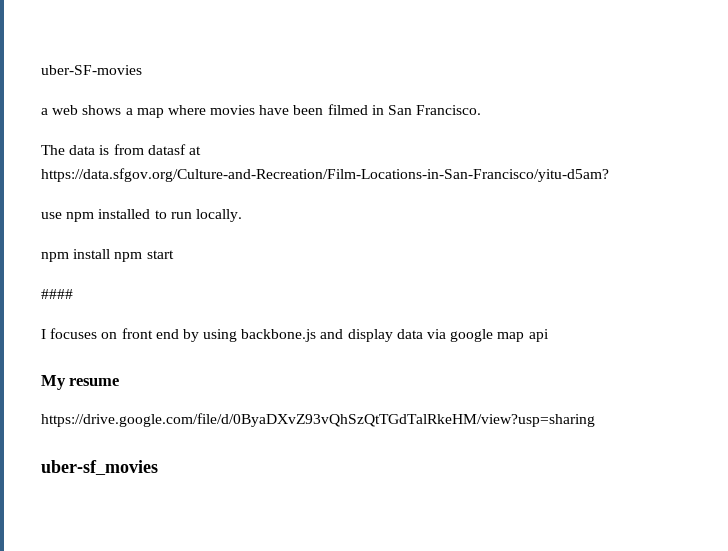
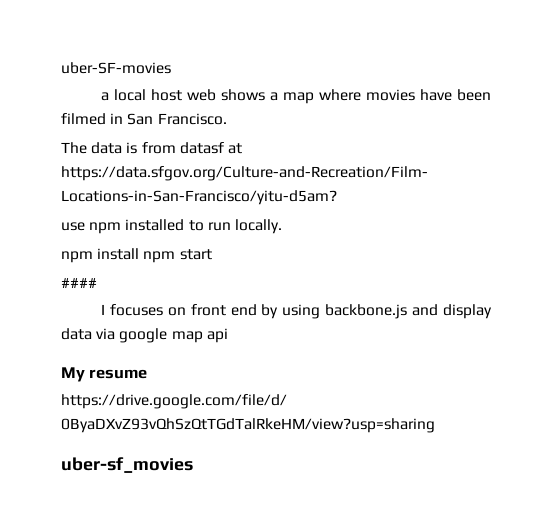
(48, 111) none -> [113,89,182,101] local host

